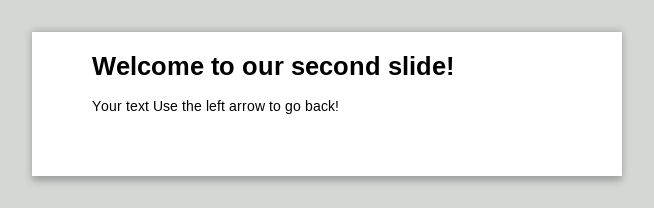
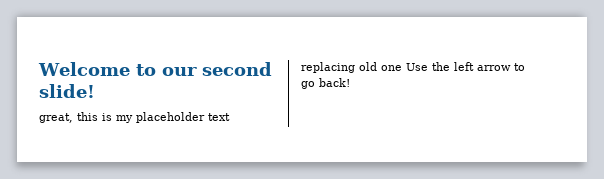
[92,101,149,111] Your text -> [39,112,230,123] [301,62,402,73] great, this is my placeholder text replacing old one

